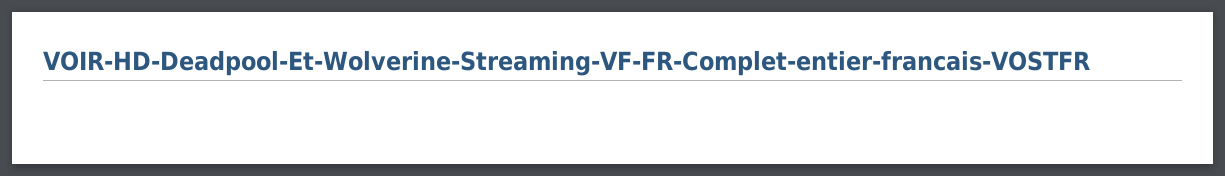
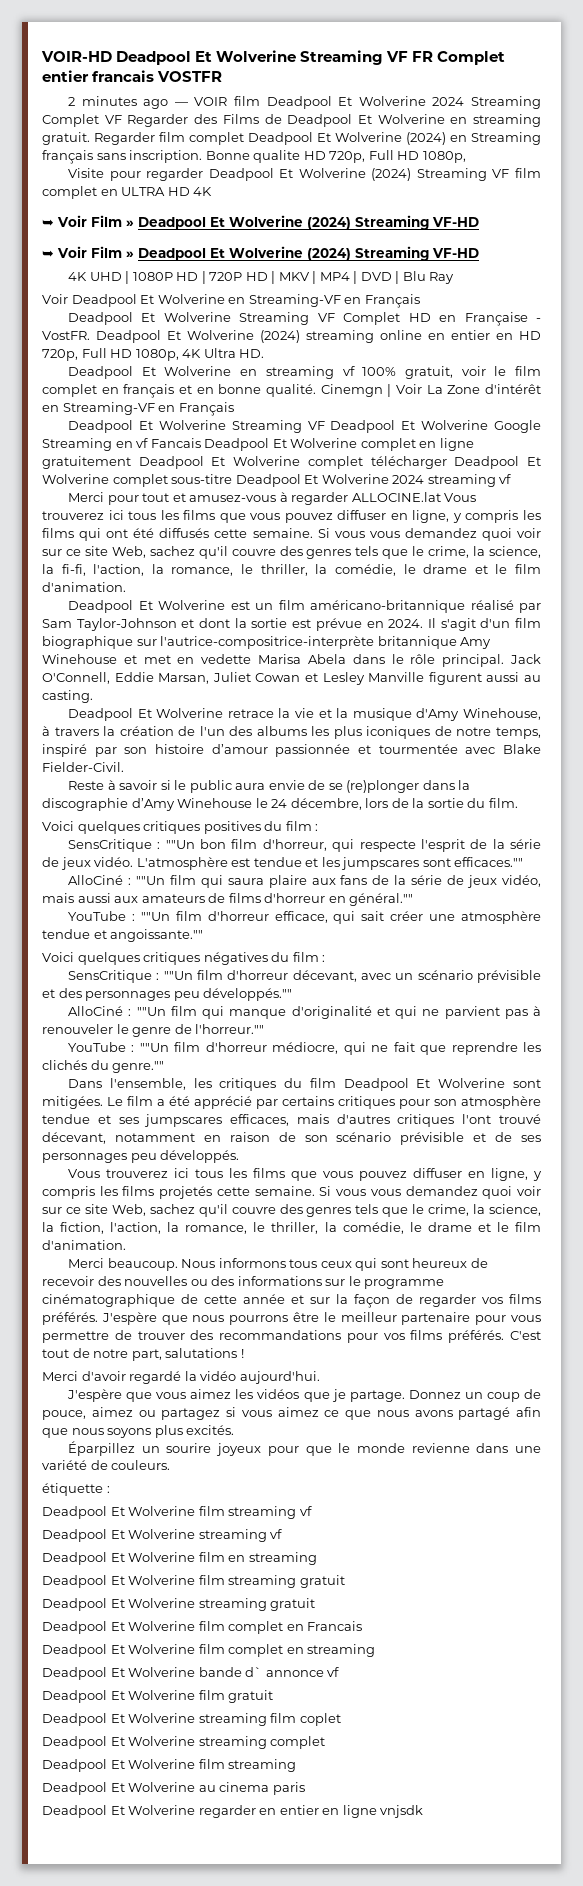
[43,51,1090,76] VOIR-HD-Deadpool-Et-Wolverine-Streaming-VF-FR-Complet-entier-francais-VOSTFR -> [41,50,506,65] [42,70,223,82] [68,96,541,109] [42,114,541,127] [42,132,541,145] [42,150,466,164] [68,168,541,181] [42,186,213,199] [42,215,479,230] [42,246,479,261] [68,271,455,284] [42,294,420,308] [68,312,541,326] [42,330,541,343] [42,348,265,361] [68,366,542,379] [42,384,541,398] [42,402,234,416] [68,420,541,433] [42,438,474,451] [42,456,541,469] [42,474,512,487] [68,492,477,505] [42,510,541,523] [42,528,541,541] [42,546,542,559] [42,564,542,576] [42,582,126,592] [68,600,541,613] [42,618,541,631] [42,636,492,649] [42,654,541,667] [42,672,542,685] [42,690,93,703] [68,708,541,721] [42,726,542,739] [42,744,541,757] [42,762,124,772] [68,780,471,793] [42,798,518,811] [42,821,319,834] [68,839,542,852] [42,857,524,870] [68,875,541,888] [42,893,414,906] [68,911,541,924] [42,929,204,942] [42,952,326,965] [68,970,541,983] [42,988,293,1001] [68,1006,541,1019] [42,1024,265,1037] [68,1042,541,1055] [42,1060,165,1073] [68,1078,541,1091] [42,1096,541,1109] [42,1114,541,1127] [42,1132,541,1145] [42,1150,240,1163] [68,1168,542,1181] [42,1186,542,1199] [42,1204,542,1217] [42,1222,542,1234] [42,1240,126,1250] [68,1258,488,1271] [42,1276,445,1289] [42,1294,541,1308] [42,1312,541,1325] [42,1330,541,1343] [42,1348,244,1361] [42,1371,320,1384] [67,1389,541,1402] [42,1407,541,1420] [42,1425,235,1438] [68,1441,542,1456] [42,1460,171,1470] [42,1483,110,1496] [42,1506,312,1519] [42,1529,283,1542] [42,1552,317,1565] [42,1575,345,1588] [42,1598,316,1611] [42,1621,363,1634] [42,1644,376,1657] [42,1667,340,1680] [42,1690,274,1703] [42,1713,341,1726] [42,1736,326,1749] [42,1759,297,1772] [42,1782,305,1795] [42,1805,424,1818] VOIR-HD Deadpool Et Wolverine Streaming VF FR Complet entier francais VOSTFR // 2 minutes ago — VOIR film Deadpool Et Wolverine 2024 Streaming Complet VF Regarder des Films de Deadpool Et Wolverine en streaming gratuit. Regarder film complet Deadpool Et Wolverine (2024) en Streaming français sans inscription. Bonne qualite HD 720p, Full HD 1080p, // Visite pour regarder Deadpool Et Wolverine (2024) Streaming VF film complet en ULTRA HD 4K // ➥ Voir Film » Deadpool Et Wolverine (2024) Streaming VF-HD // ➥ Voir Film » Deadpool Et Wolverine (2024) Streaming VF-HD // 4K UHD | 1080P HD | 720P HD | MKV | MP4 | DVD | Blu Ray // Voir Deadpool Et Wolverine en Streaming-VF en Français // Deadpool Et Wolverine Streaming VF Complet HD en Française - VostFR. Deadpool Et Wolverine (2024) streaming online en entier en HD 720p, Full HD 1080p, 4K Ultra HD. // Deadpool Et Wolverine en streaming vf 100% gratuit, voir le film complet en français et en bonne qualité. Cinemgn | Voir La Zone d'intérêt en Streaming-VF en Français // Deadpool Et Wolverine Streaming VF Deadpool Et Wolverine Google Streaming en vf Fancais Deadpool Et Wolverine complet en ligne gratuitement Deadpool Et Wolverine complet télécharger Deadpool Et Wolverine complet sous-titre Deadpool Et Wolverine 2024 streaming vf // Merci pour tout et amusez-vous à regarder ALLOCINE.lat Vous trouverez ici tous les films que vous pouvez diffuser en ligne, y compris les films qui ont été diffusés cette semaine. Si vous vous demandez quoi voir sur ce site Web, sachez qu'il couvre des genres tels que le crime, la science, la fi-fi, l'action, la romance, le thriller, la comédie, le drame et le film d'animation. // Deadpool Et Wolverine est un film américano-britannique réalisé par Sam Taylor-Johnson et dont la sortie est prévue en 2024. Il s'agit d'un film biographique sur l'autrice-compositrice-interprète britannique Amy Winehouse et met en vedette Marisa Abela dans le rôle principal. Jack O'Connell, Eddie Marsan, Juliet Cowan et Lesley Manville figurent aussi au casting. // Deadpool Et Wolverine retrace la vie et la musique d'Amy Winehouse, à travers la création de l'un des albums les plus iconiques de notre temps, inspiré par son histoire d’amour passionnée et tourmentée avec Blake Fielder-Civil. // Reste à savoir si le public aura envie de se (re)plonger dans la discographie d’Amy Winehouse le 24 décembre, lors de la sortie du film. // Voici quelques critiques positives du film : // SensCritique : ""Un bon film d'horreur, qui respecte l'esprit de la série de jeux vidéo. L'atmosphère est tendue et les jumpscares sont efficaces."" // AlloCiné : ""Un film qui saura plaire aux fans de la série de jeux vidéo, mais aussi aux amateurs de films d'horreur en général."" // YouTube : ""Un film d'horreur efficace, qui sait créer une atmosphère tendue et angoissante."" // Voici quelques critiques négatives du film : // SensCritique : ""Un film d'horreur décevant, avec un scénario prévisible et des personnages peu développés."" // AlloCiné : ""Un film qui manque d'originalité et qui ne parvient pas à renouveler le genre de l'horreur."" // YouTube : ""Un film d'horreur médiocre, qui ne fait que reprendre les clichés du genre."" // Dans l'ensemble, les critiques du film Deadpool Et Wolverine sont mitigées. Le film a été apprécié par certains critiques pour son atmosphère tendue et ses jumpscares efficaces, mais d'autres critiques l'ont trouvé décevant, notamment en raison de son scénario prévisible et de ses personnages peu développés. // Vous trouverez ici tous les films que vous pouvez diffuser en ligne, y compris les films projetés cette semaine. Si vous vous demandez quoi voir sur ce site Web, sachez qu'il couvre des genres tels que le crime, la science, la fiction, l'action, la romance, le thriller, la comédie, le drame et le film d'animation. // Merci beaucoup. Nous informons tous ceux qui sont heureux de recevoir des nouvelles ou des informations sur le programme cinématographique de cette année et sur la façon de regarder vos films préférés. J'espère que nous pourrons être le meilleur partenaire pour vous permettre de trouver des recommandations pour vos films préférés. C'est tout de notre part, salutations ! // Merci d'avoir regardé la vidéo aujourd'hui. // J'espère que vous aimez les vidéos que je partage. Donnez un coup de pouce, aimez ou partagez si vous aimez ce que nous avons partagé afin que nous soyons plus excités. // Éparpillez un sourire joyeux pour que le monde revienne dans une variété de couleurs. // étiquette : // Deadpool Et Wolverine film streaming vf // Deadpool Et Wolverine streaming vf // Deadpool Et Wolverine film en streaming // Deadpool Et Wolverine film streaming gratuit // Deadpool Et Wolverine streaming gratuit // Deadpool Et Wolverine film complet en Francais // Deadpool Et Wolverine film complet en streaming // Deadpool Et Wolverine bande d` annonce vf // Deadpool Et Wolverine film gratuit // Deadpool Et Wolverine streaming film coplet // Deadpool Et Wolverine streaming complet // Deadpool Et Wolverine film streaming // Deadpool Et Wolverine au cinema paris // Deadpool Et Wolverine regarder en entier en ligne vnjsdk

